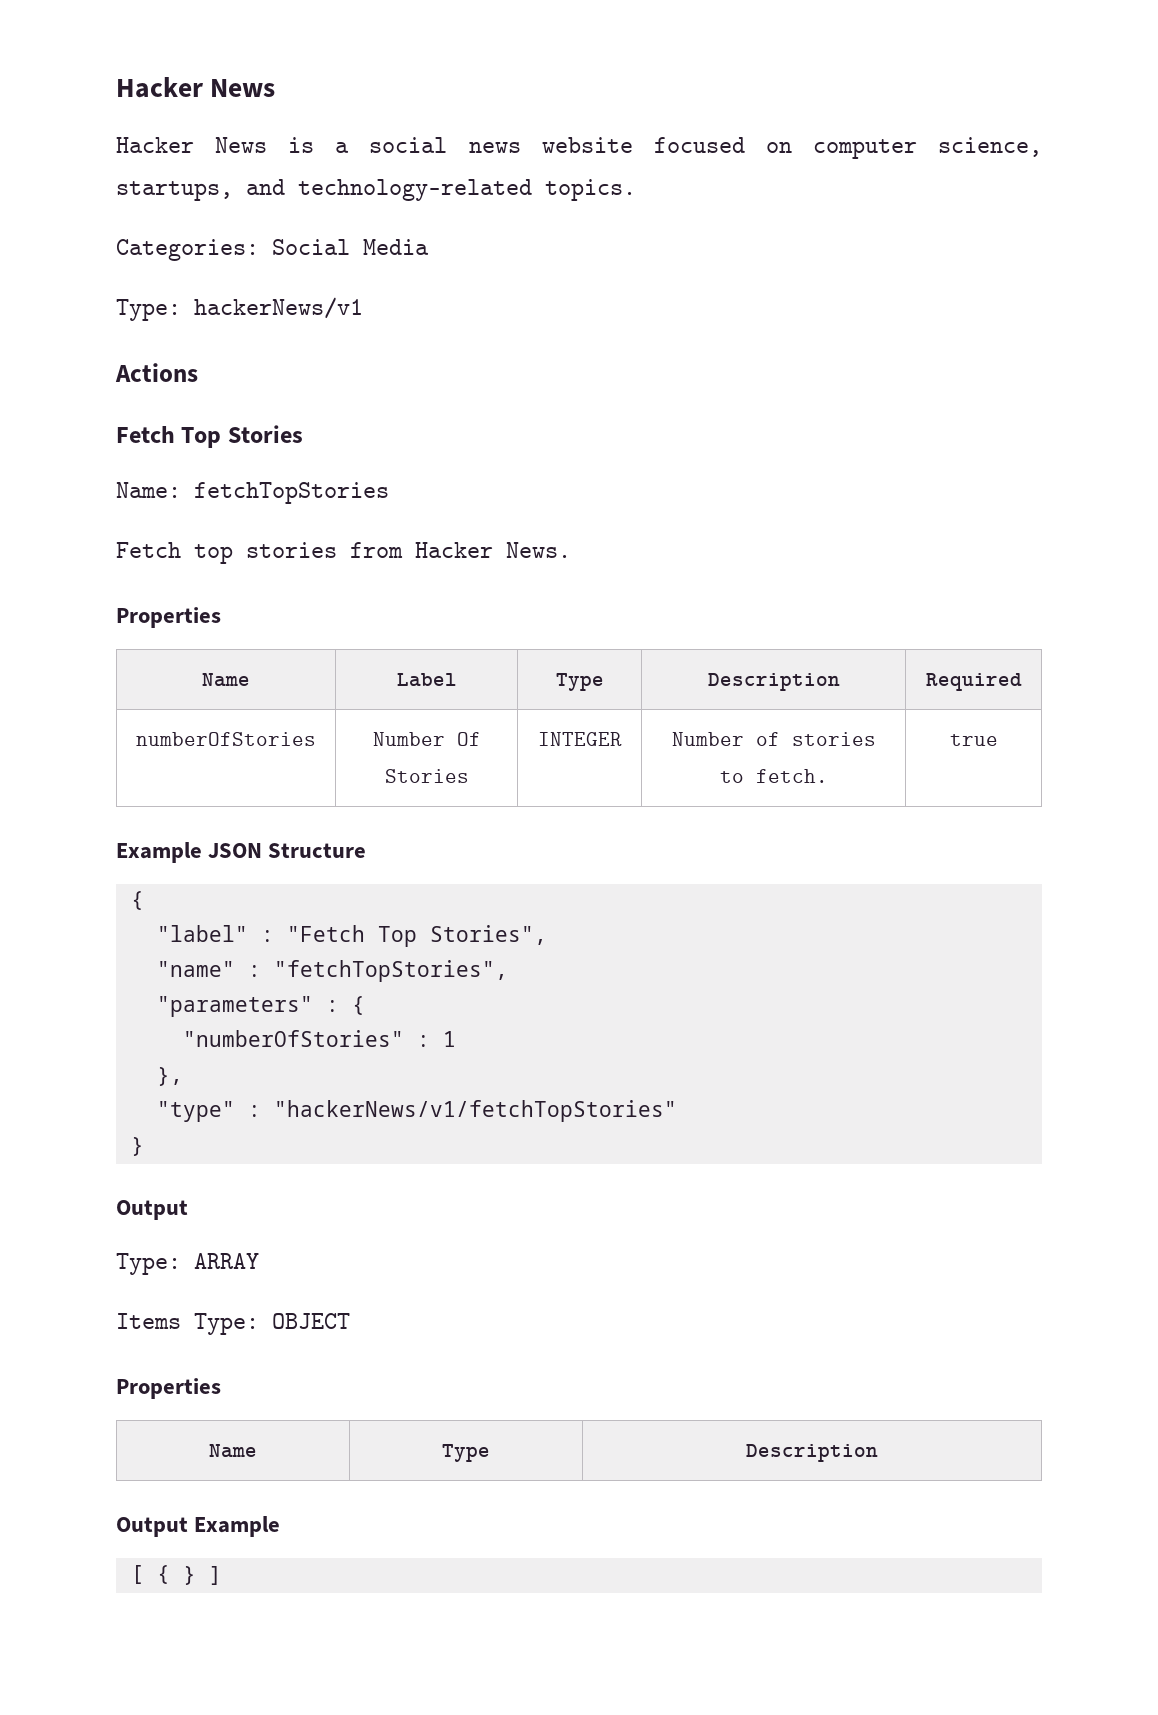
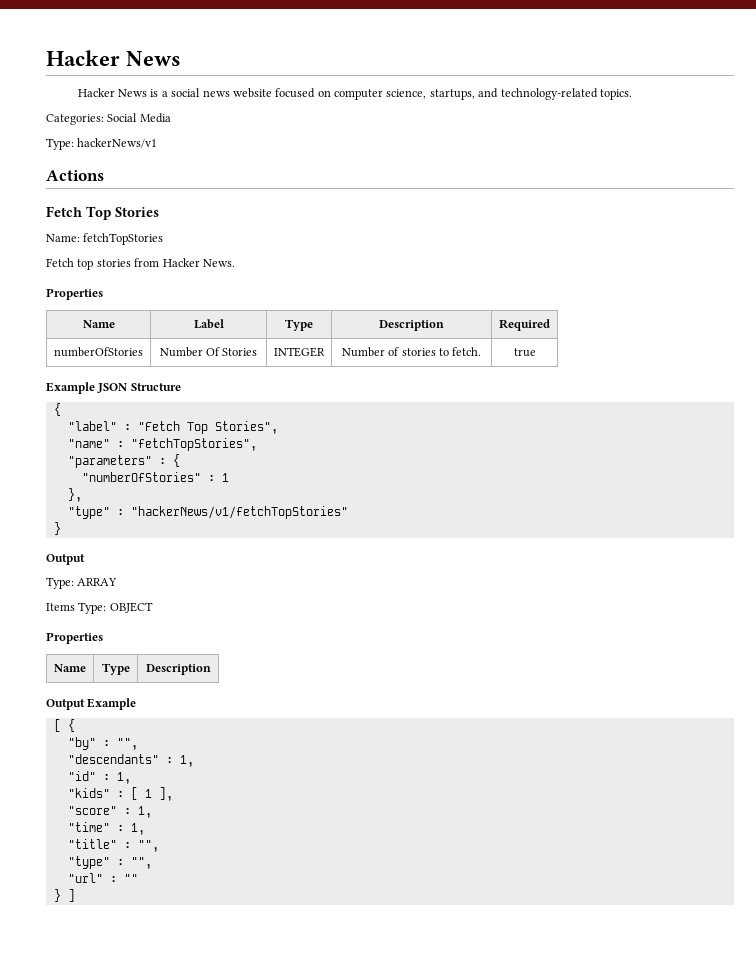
(170, 1574) none -> [67,737,138,750] [67,754,194,767] [67,771,131,784] [67,787,173,801] [67,806,152,818] [67,822,145,835] [67,839,159,852] [67,856,152,869] [67,873,138,883] // "by" : "", // "descendants" : 1, // "id" : 1, // "kids" : [ 1 ], // "score" : 1, // "time" : 1, // "title" : "", // "type" : "", // "url" : "" //

